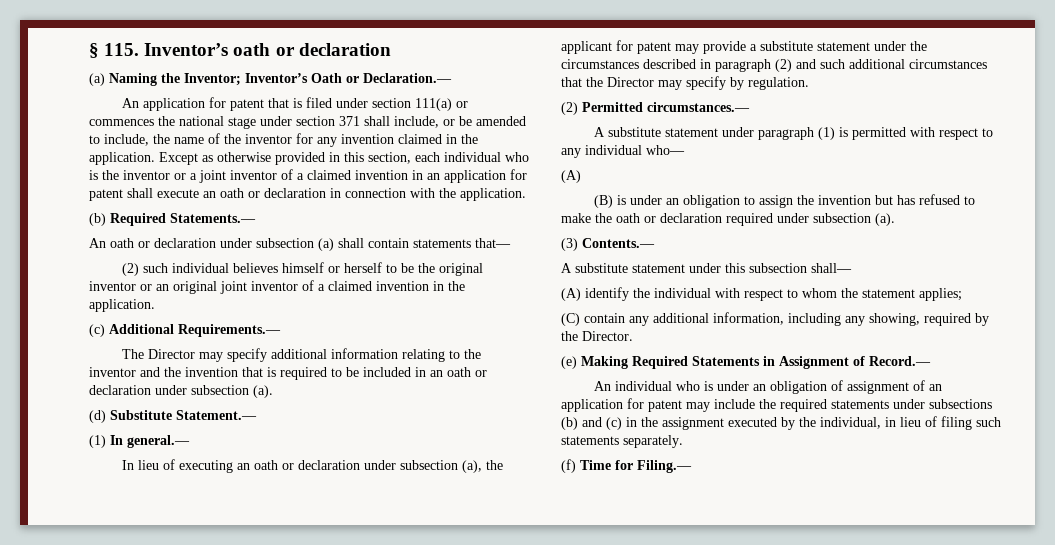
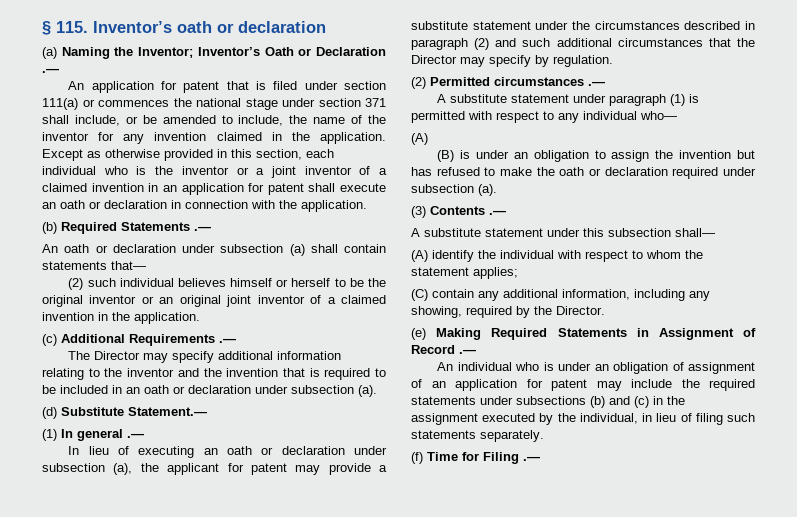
[363,73,452,83] Declaration.— -> [316,47,386,56] [42,68,59,73] Declaration .—
[170,213,256,223] Statements.— -> [121,222,211,231] Statements .—
[178,324,281,337] Requirements.— -> [129,334,236,346] Requirements .—
[127,435,190,448] general.— -> [77,429,144,441] general .—
[647,102,750,112] circumstances.— -> [494,77,605,86] circumstances .—
[582,238,655,248] Contents.— -> [430,206,506,215] Contents .—
[869,356,931,366] Record.— -> [411,345,476,354] Record .—
[637,460,692,473] Filing.— -> [483,452,540,464] Filing .—

